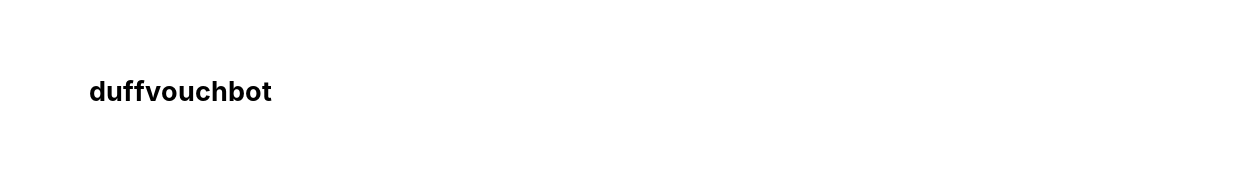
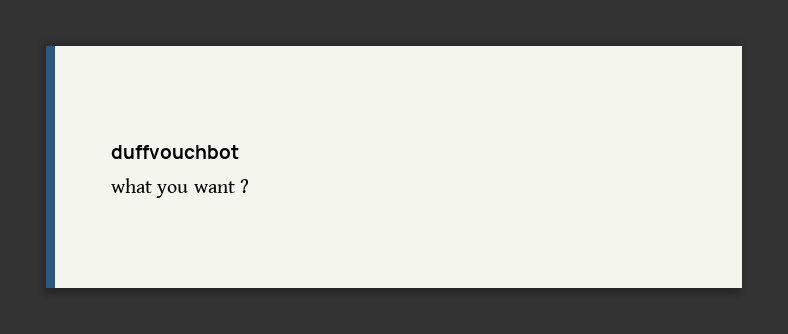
(272, 90) none -> [111,178,249,198] // what you want ?

